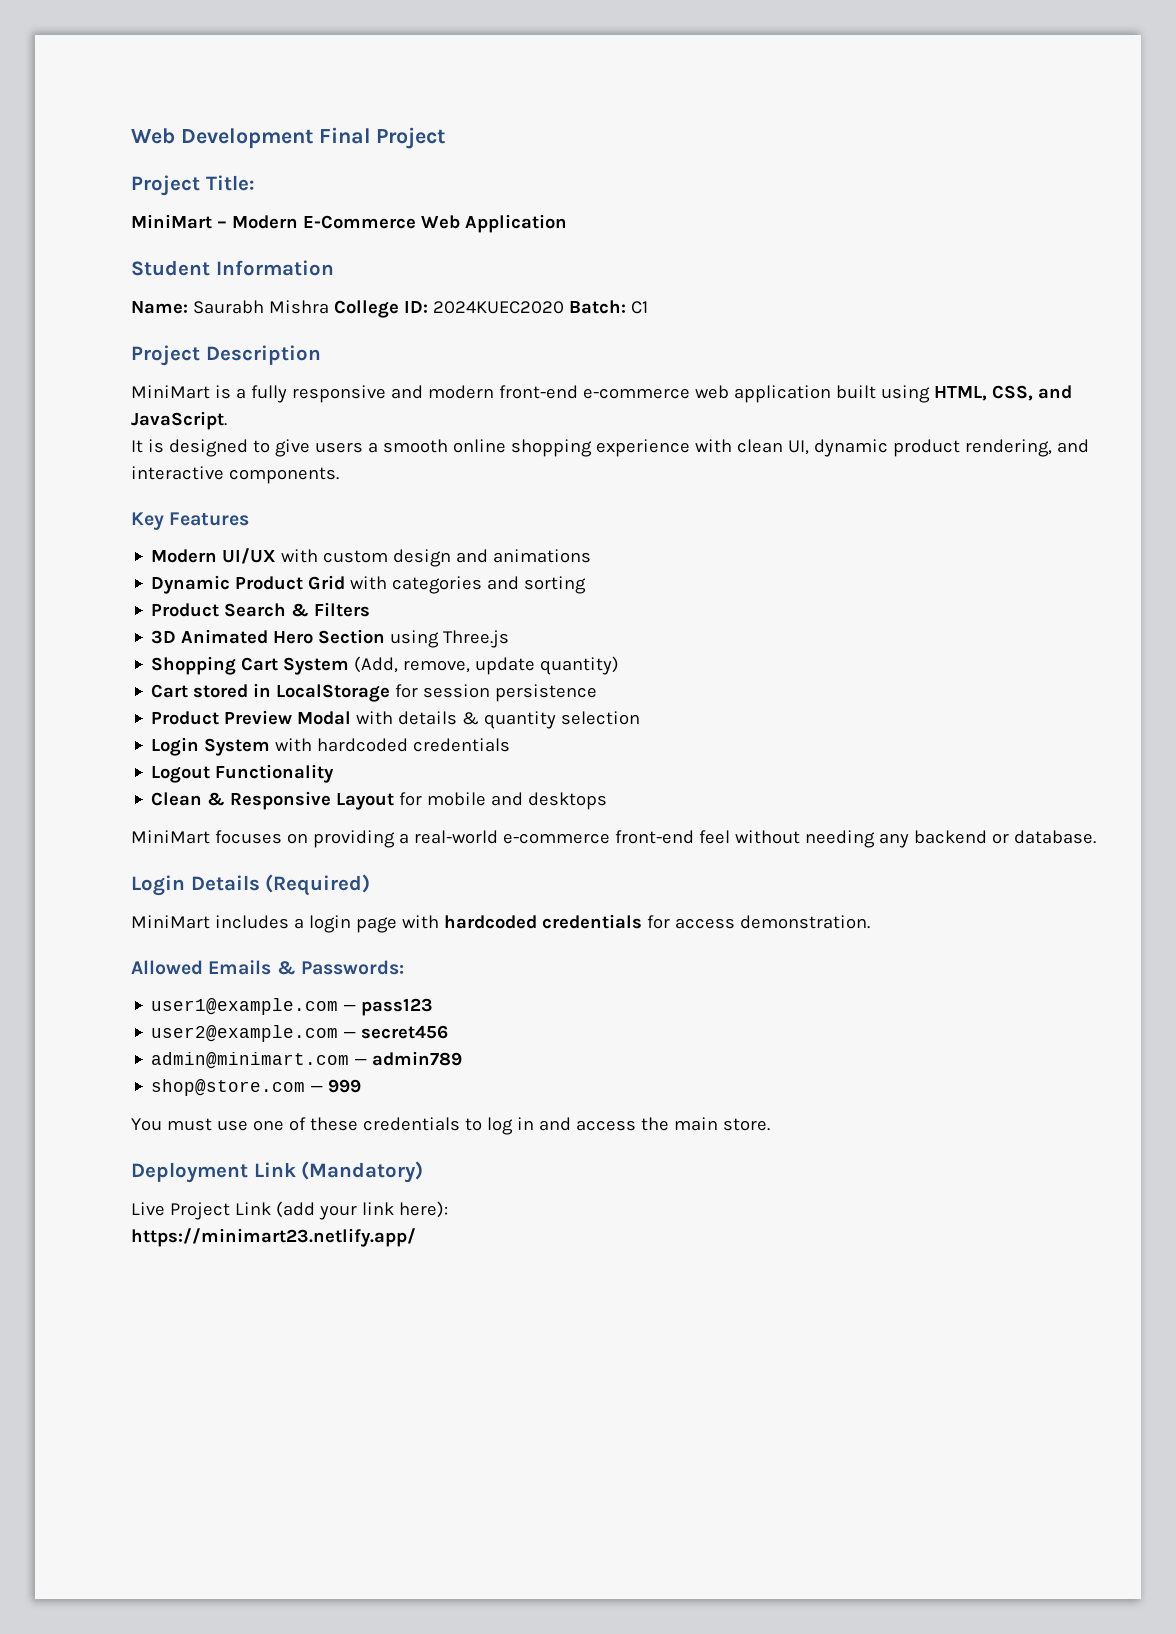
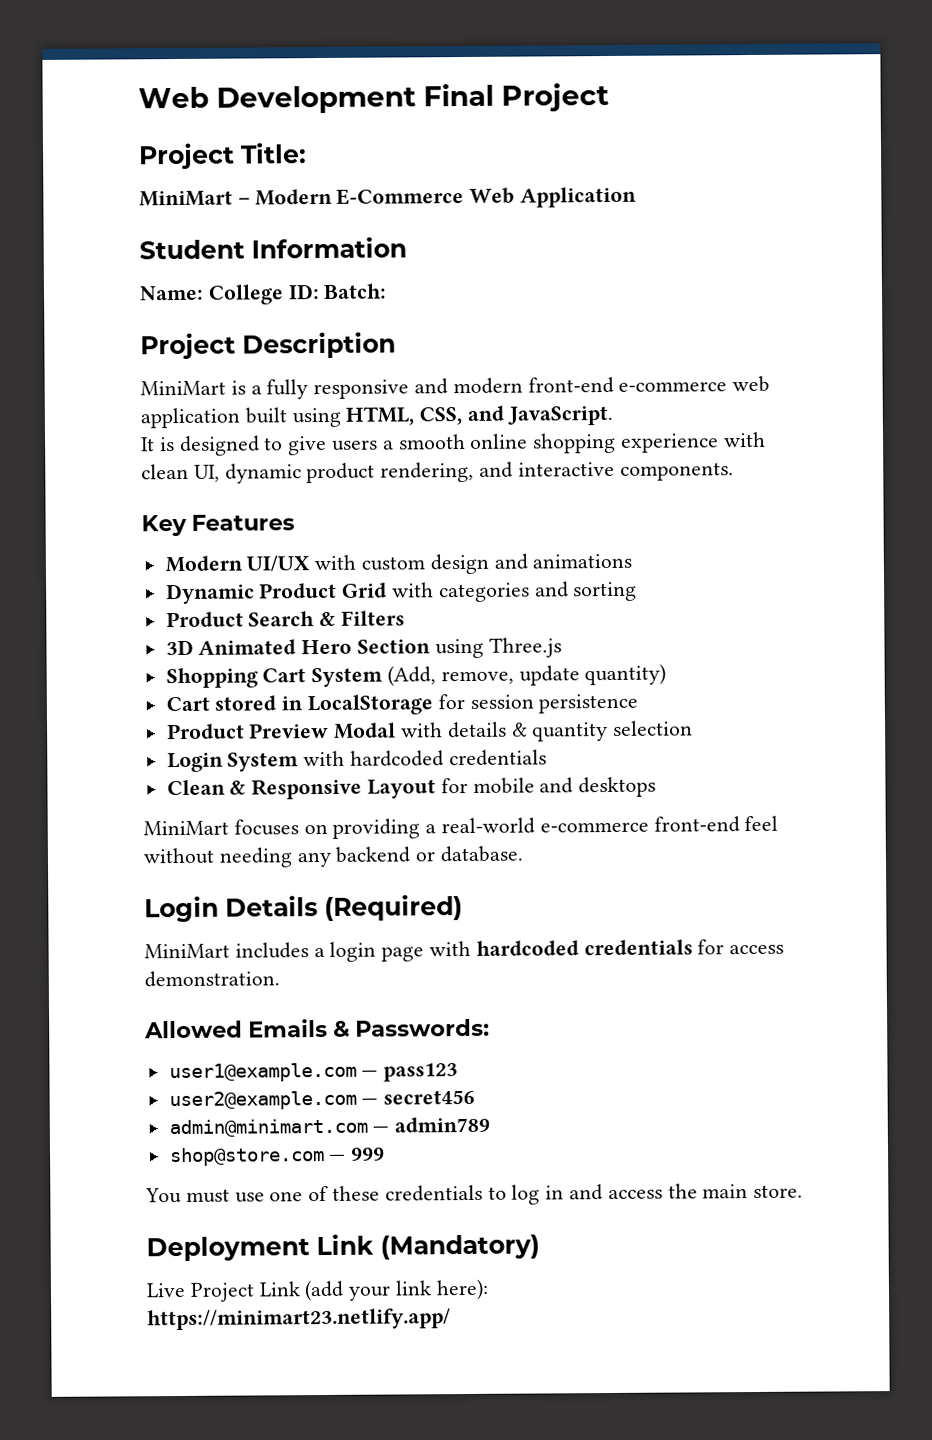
[192,300,329,314] Saurabh Mishra -> (204, 293) none
[432,301,564,314] 2024KUEC2020 -> (320, 292) none
[630,301,648,314] C1 -> (388, 291) none
[151,764,335,783] // Logout Functionality -> (547, 758) none

